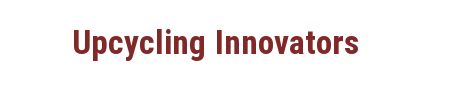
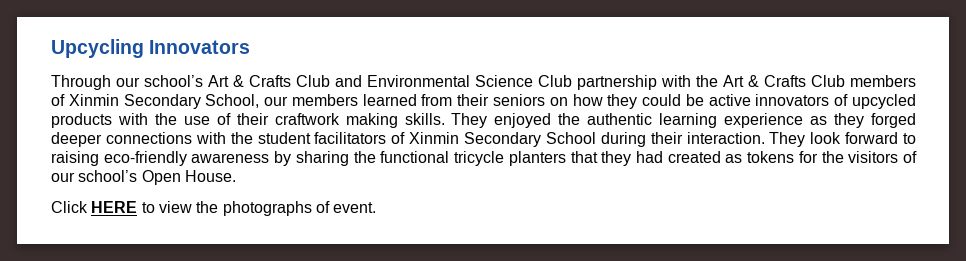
(360, 42) none -> [51,75,916,90] [51,94,917,109] [51,113,917,128] [51,132,916,147] [51,151,917,166] [51,170,236,185] [51,201,377,216] // Through our school’s Art & Crafts Club and Environmental Science Club partnership with the Art & Crafts Club members of Xinmin Secondary School, our members learned from their seniors on how they could be active innovators of upcycled products with the use of their craftwork making skills. They enjoyed the authentic learning experience as they forged deeper connections with the student facilitators of Xinmin Secondary School during their interaction. They look forward to raising eco-friendly awareness by sharing the functional tricycle planters that they had created as tokens for the visitors of our school’s Open House. // Click HERE to view the photographs of event.

